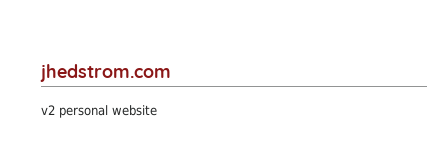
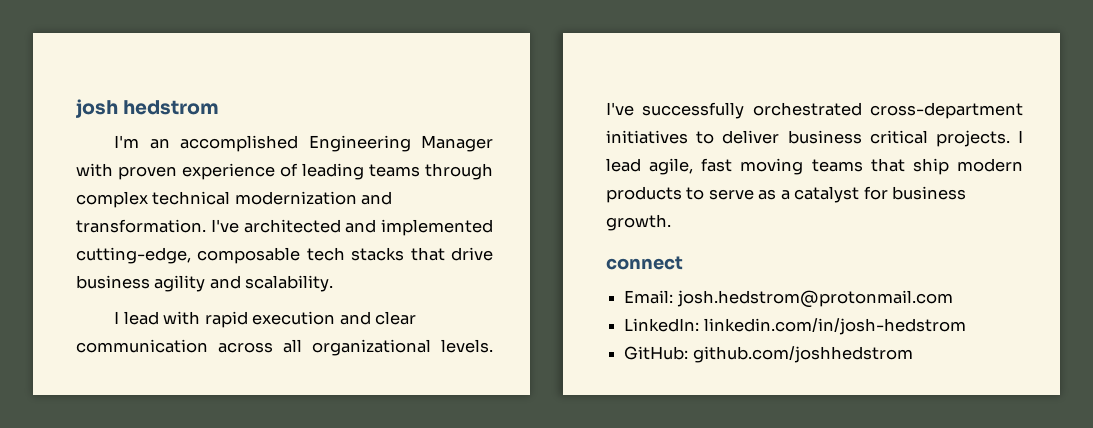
[40,64,171,82] [41,105,157,118] jhedstrom.com // v2 personal website -> [76,99,220,118] [114,135,493,152] [76,163,493,180] [76,191,393,208] [76,219,493,236] [76,247,493,264] [76,275,334,292] [114,311,417,328] [76,339,493,356] [606,102,1023,119] [606,130,1023,147] [606,158,1023,175] [606,186,967,203] [606,214,671,231] [606,256,683,270] [624,290,953,308] [624,318,966,335] [624,346,913,363] josh hedstrom // I'm an accomplished Engineering Manager with proven experience of leading teams through complex technical modernization and transformation. I've architected and implemented cutting-edge, composable tech stacks that drive business agility and scalability. // I lead with rapid execution and clear communication across all organizational levels. I've successfully orchestrated cross-department initiatives to deliver business critical projects. I lead agile, fast moving teams that ship modern products to serve as a catalyst for business growth. // connect // Email: josh.hedstrom@protonmail.com // LinkedIn: linkedin.com/in/josh-hedstrom // GitHub: github.com/joshhedstrom

